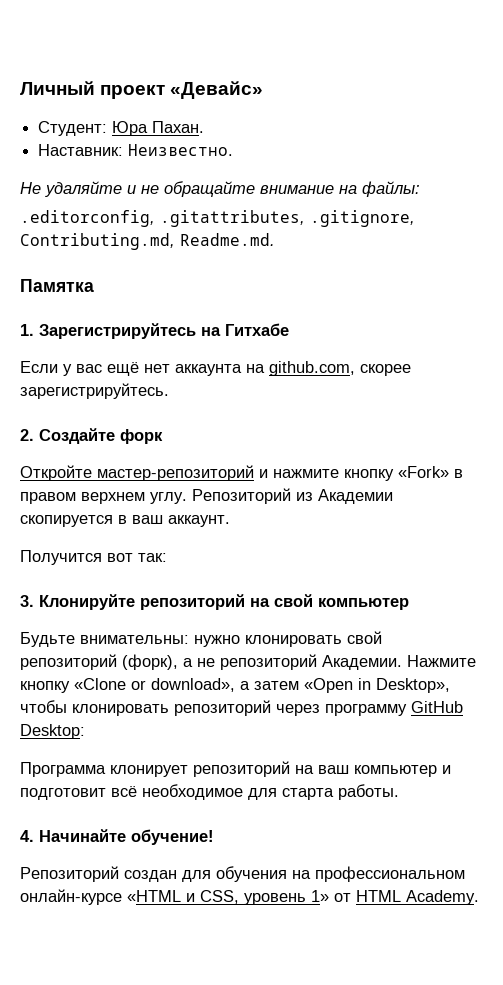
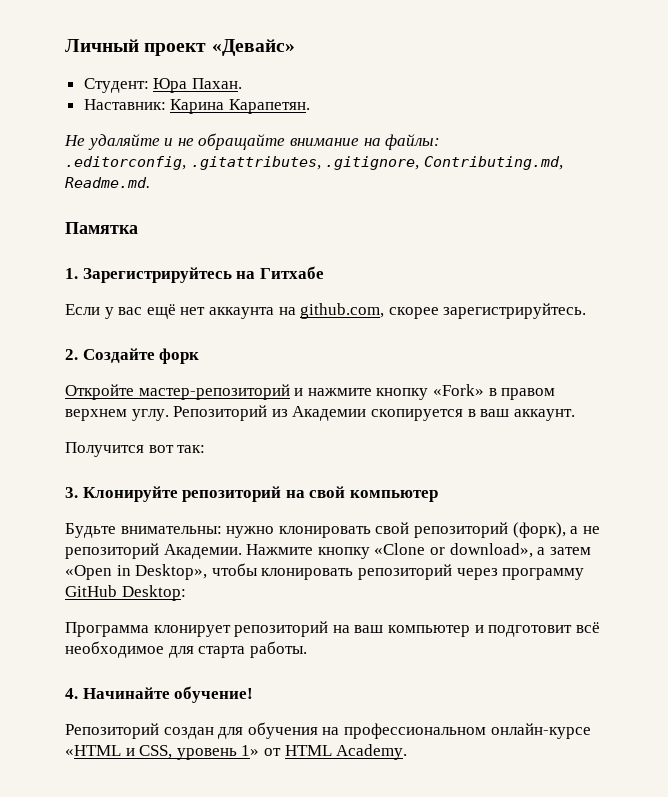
[128,144,234,156] Неизвестно. -> [170,99,310,114] Карина Карапетян.

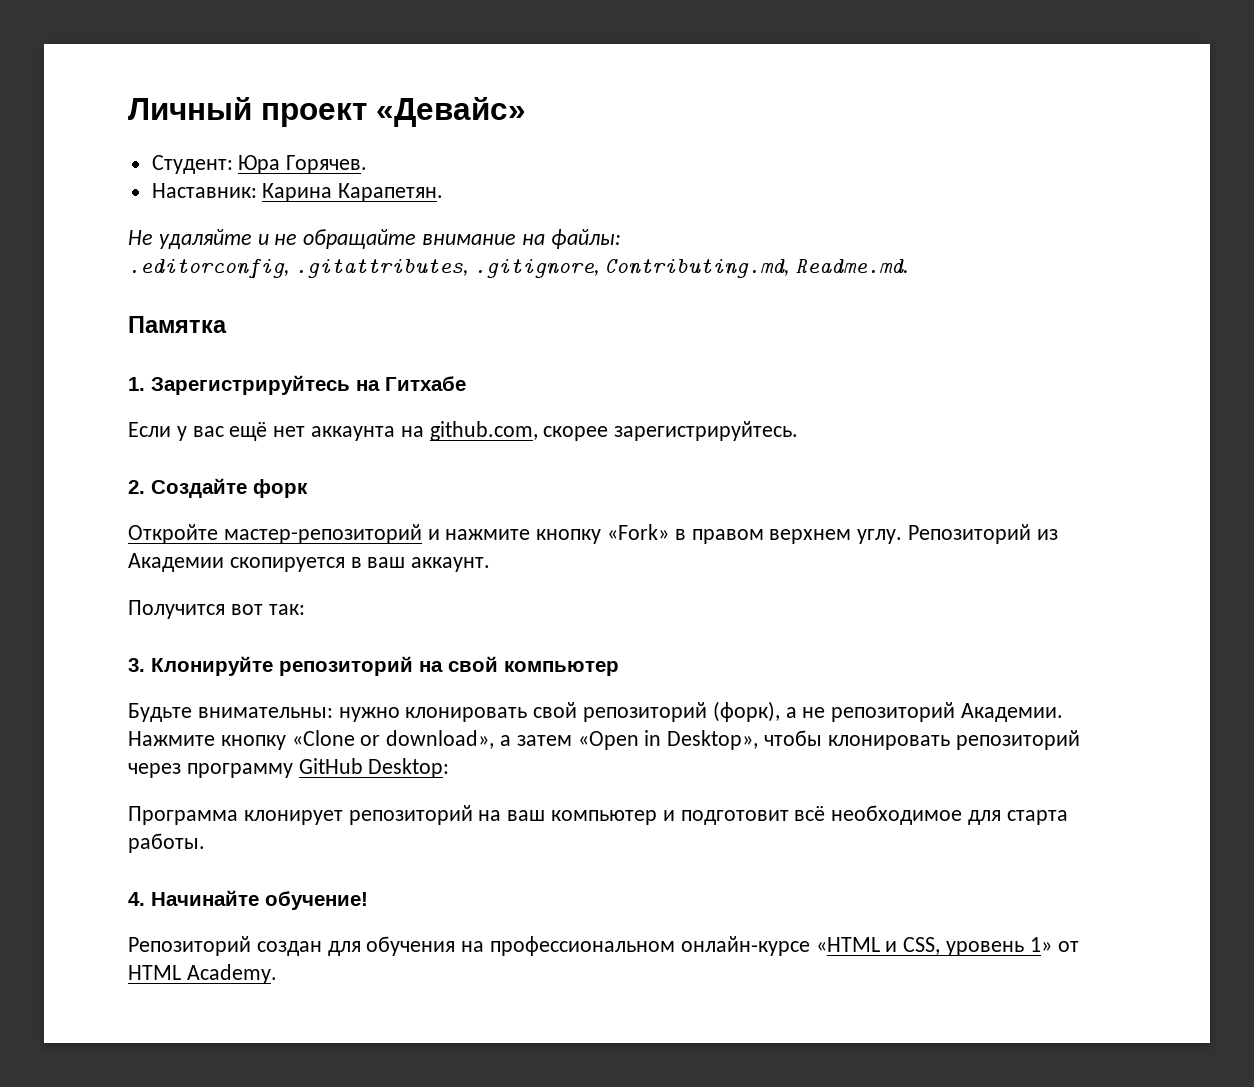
[191,78,242,89] Пахан. -> [286,155,368,174] Горячев.

